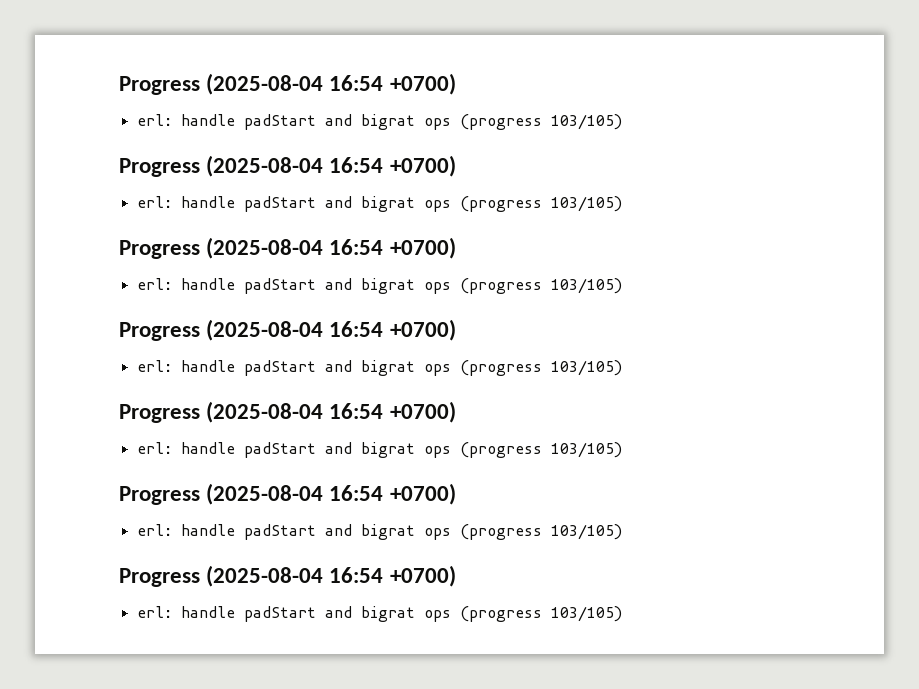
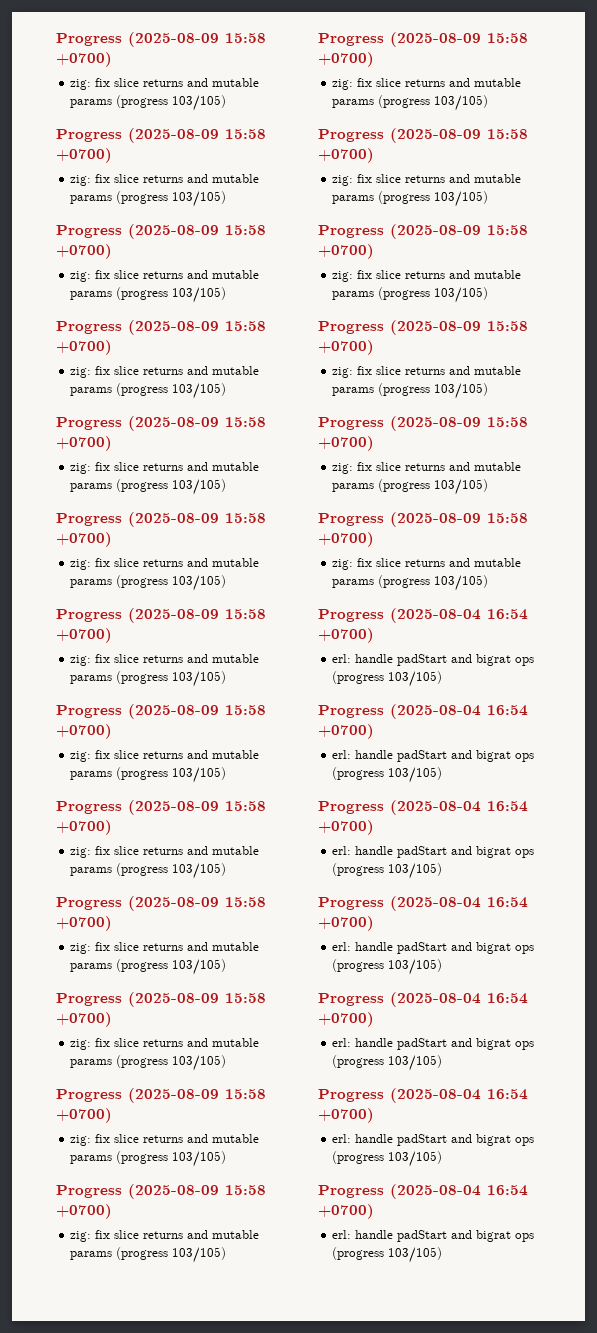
[119,76,200,95] Progress -> [56,32,266,47] [56,52,112,67] [70,78,260,90] [70,95,227,111] [56,128,266,143] [56,148,112,163] [70,174,260,186] [70,191,227,207] [56,224,266,239] [56,244,112,259] [70,270,260,282] [70,287,227,303] [56,320,266,335] [56,340,112,355] [70,366,260,378] [70,383,227,399] [56,416,266,431] [56,436,112,451] [70,462,260,474] [70,479,227,495] [56,512,266,527] [56,532,112,547] [70,558,260,570] [70,575,227,591] [56,608,266,623] [56,628,112,643] [70,654,260,666] [70,671,227,687] [56,704,266,719] [56,724,112,739] [70,750,260,762] [70,767,227,783] [56,800,266,815] [56,820,112,835] [70,846,260,858] [70,863,227,879] [56,896,266,911] [56,916,112,931] [70,942,260,954] [70,959,227,975] [56,992,266,1007] [56,1012,112,1027] [70,1038,260,1050] [70,1055,227,1071] [56,1088,266,1103] [56,1108,112,1123] [70,1134,260,1146] [70,1151,227,1167] [56,1184,266,1199] [56,1204,112,1219] [70,1230,260,1242] [70,1247,227,1263] [318,32,528,47] [318,52,374,67] [332,78,522,90] [332,95,489,111] [318,128,528,143] [318,148,374,163] [332,174,522,186] [332,191,489,207] [318,224,528,239] [318,244,374,259] [332,270,522,282] [332,287,489,303] [318,320,528,335] [318,340,374,355] [332,366,522,378] [332,383,489,399] [318,416,528,431] [318,436,374,451] [332,462,522,474] [332,479,489,495] [318,512,528,527] [318,532,374,547] [332,558,522,570] [332,575,489,591] [318,609,384,622] Progress (2025-08-09 15:58 +0700) // zig: fix slice returns and mutable params (progress 103/105) // Progress (2025-08-09 15:58 +0700) // zig: fix slice returns and mutable params (progress 103/105) // Progress (2025-08-09 15:58 +0700) // zig: fix slice returns and mutable params (progress 103/105) // Progress (2025-08-09 15:58 +0700) // zig: fix slice returns and mutable params (progress 103/105) // Progress (2025-08-09 15:58 +0700) // zig: fix slice returns and mutable params (progress 103/105) // Progress (2025-08-09 15:58 +0700) // zig: fix slice returns and mutable params (progress 103/105) // Progress (2025-08-09 15:58 +0700) // zig: fix slice returns and mutable params (progress 103/105) // Progress (2025-08-09 15:58 +0700) // zig: fix slice returns and mutable params (progress 103/105) // Progress (2025-08-09 15:58 +0700) // zig: fix slice returns and mutable params (progress 103/105) // Progress (2025-08-09 15:58 +0700) // zig: fix slice returns and mutable params (progress 103/105) // Progress (2025-08-09 15:58 +0700) // zig: fix slice returns and mutable params (progress 103/105) // Progress (2025-08-09 15:58 +0700) // zig: fix slice returns and mutable params (progress 103/105) // Progress (2025-08-09 15:58 +0700) // zig: fix slice returns and mutable params (progress 103/105) // Progress (2025-08-09 15:58 +0700) // zig: fix slice returns and mutable params (progress 103/105) // Progress (2025-08-09 15:58 +0700) // zig: fix slice returns and mutable params (progress 103/105) // Progress (2025-08-09 15:58 +0700) // zig: fix slice returns and mutable params (progress 103/105) // Progress (2025-08-09 15:58 +0700) // zig: fix slice returns and mutable params (progress 103/105) // Progress (2025-08-09 15:58 +0700) // zig: fix slice returns and mutable params (progress 103/105) // Progress (2025-08-09 15:58 +0700) // zig: fix slice returns and mutable params (progress 103/105) // Progress

